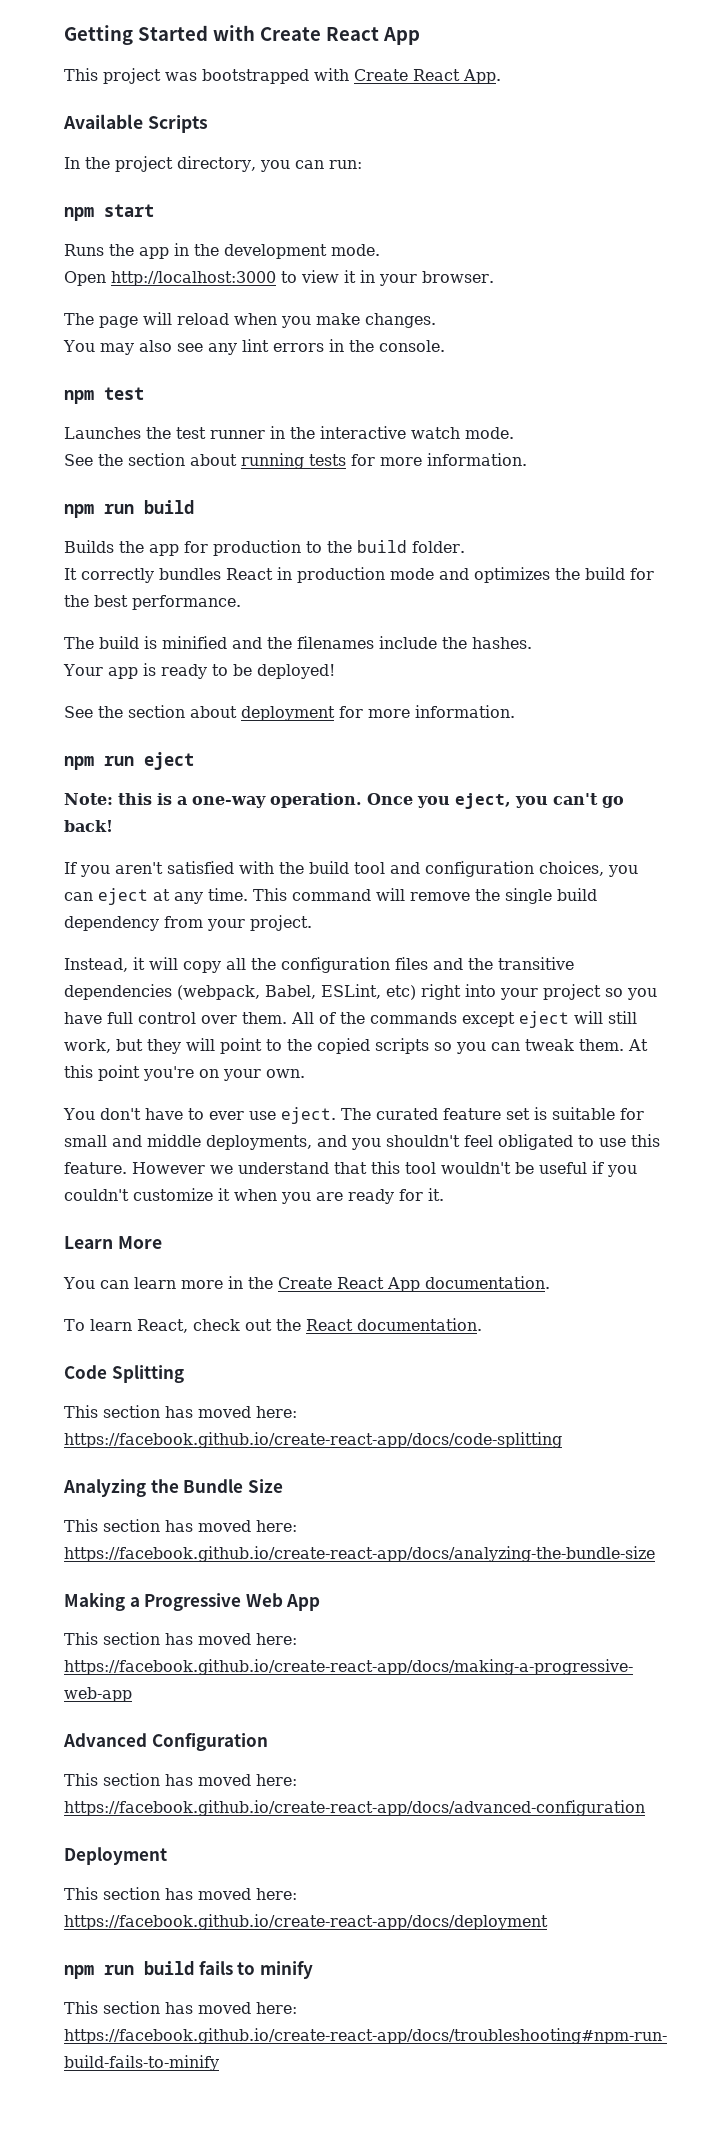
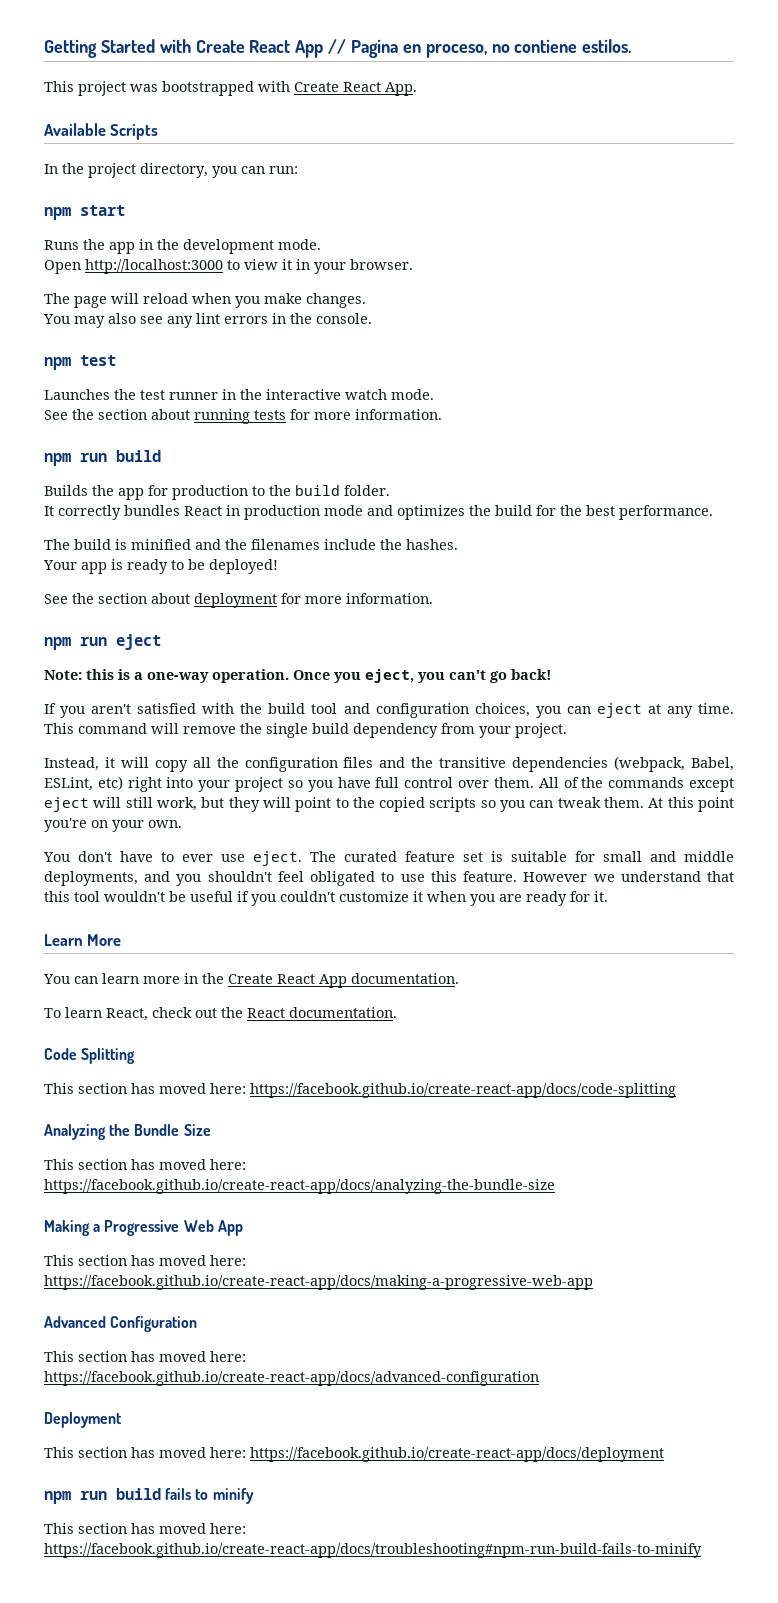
(420, 36) none -> [328,39,632,58] // Pagina en proceso, no contiene estilos.

